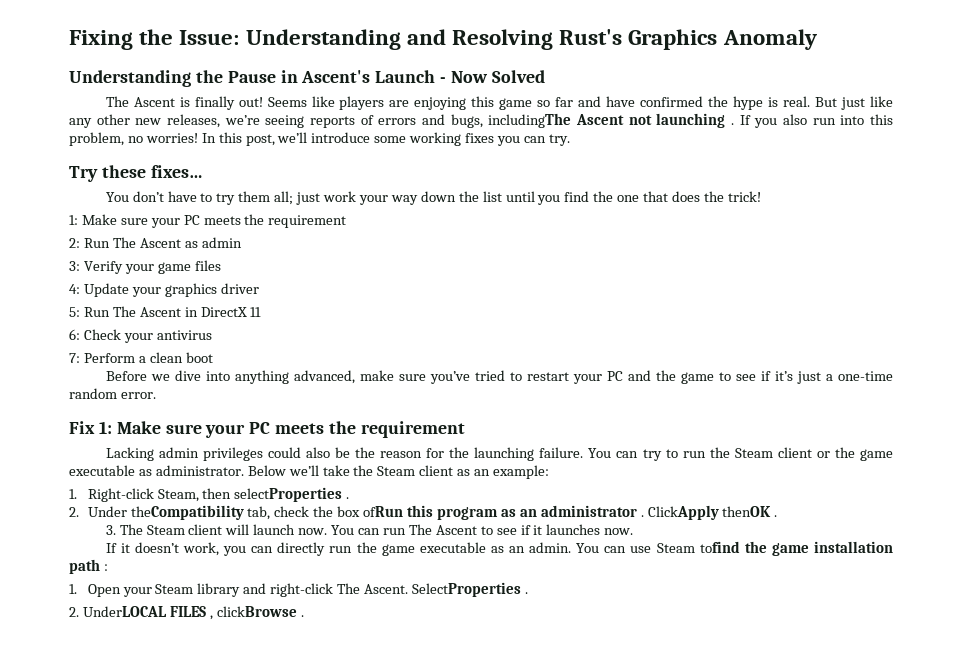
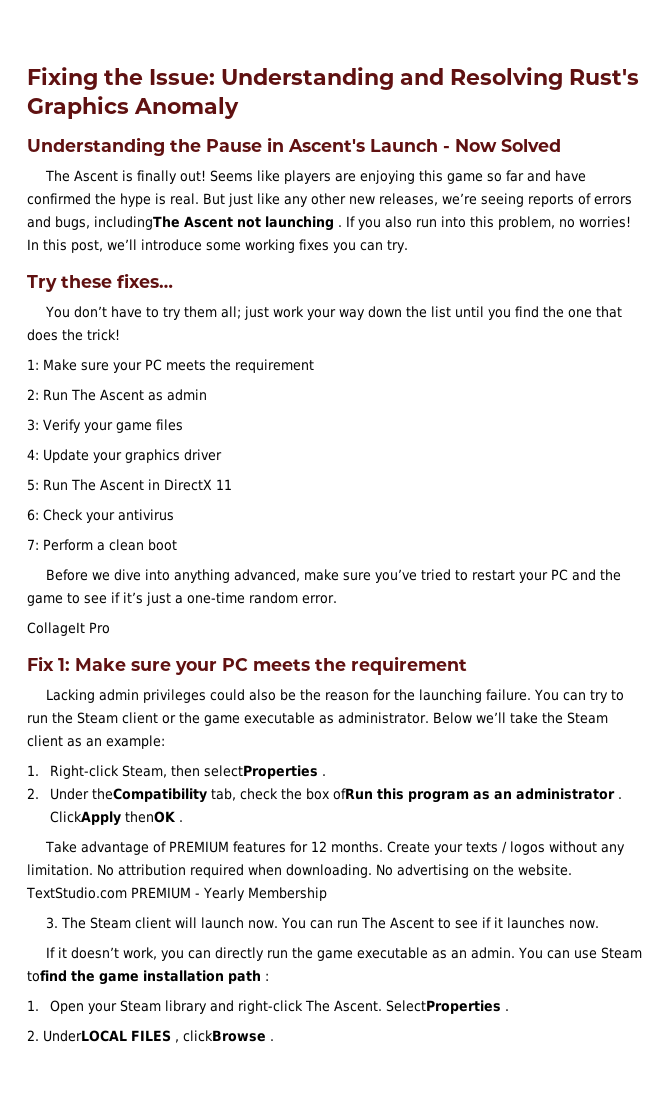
(156, 395) none -> [27,622,110,636] // CollageIt Pro
(778, 516) none -> [44,841,625,855] [27,864,572,878] [26,887,327,901] // Take advantage of PREMIUM features for 12 months. Create your texts / logos without any limitation. No attribution required when downloading. No advertising on the website. TextStudio.com PREMIUM - Yearly Membership

